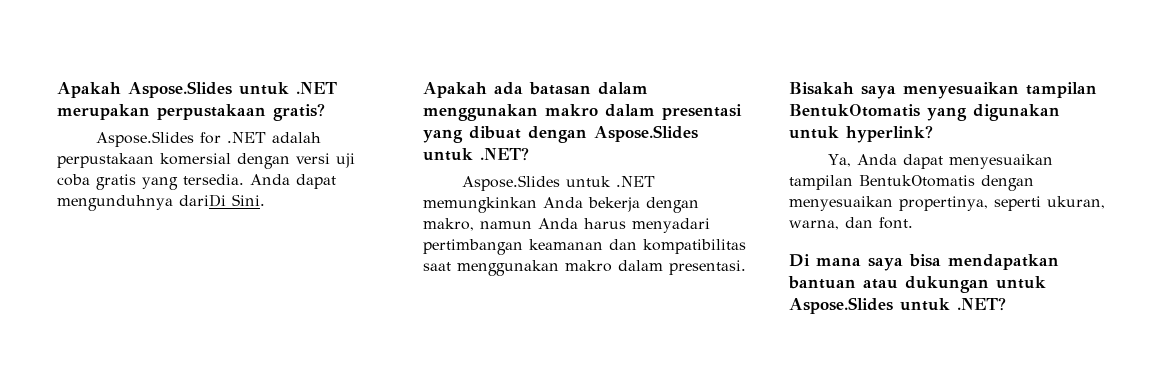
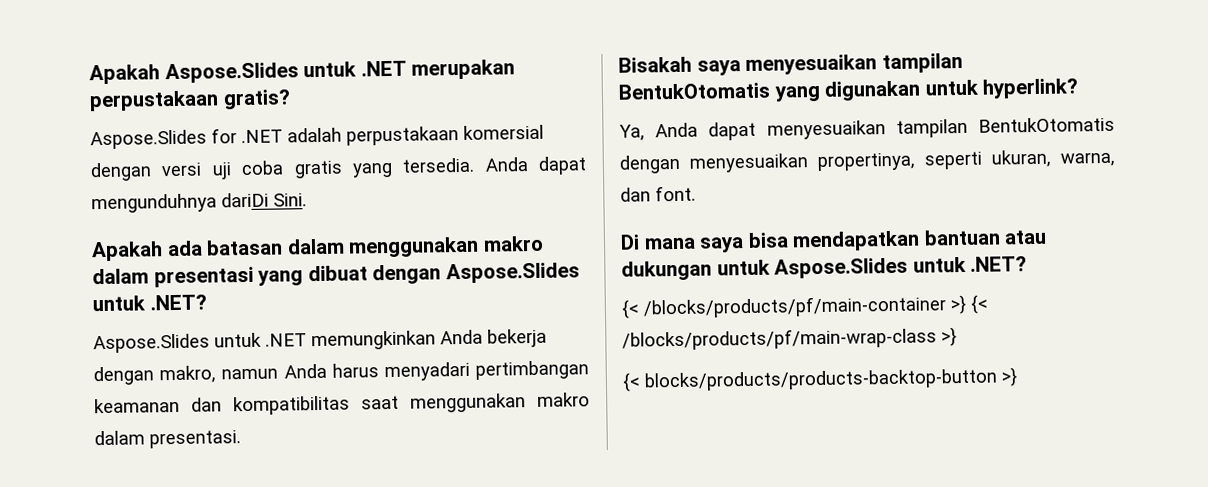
(1006, 304) none -> [621,294,989,319] [622,327,957,351] [622,367,1018,392] // {< /blocks/products/pf/main-container >} {< /blocks/products/pf/main-wrap-class >} // {< blocks/products/products-backtop-button >}

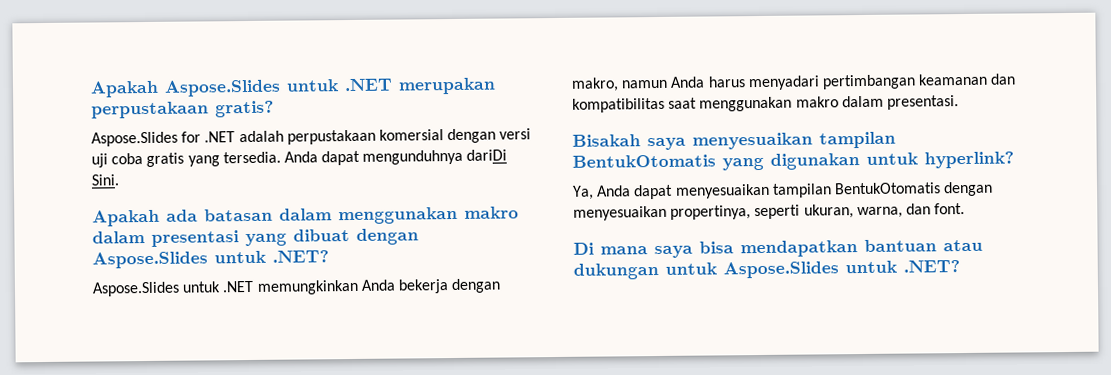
[621,294,989,319] [622,327,957,351] [622,367,1018,392] // {< /blocks/products/pf/main-container >} {< /blocks/products/pf/main-wrap-class >} // {< blocks/products/products-backtop-button >} -> (960, 266) none

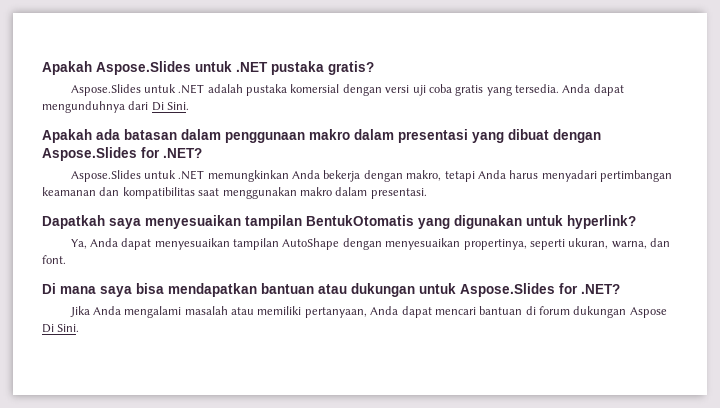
[398,77,496,95] [91,101,209,119] merupakan perpustakaan -> [271,61,324,75] pustaka
[181,131,202,143] for -> [143,84,176,93] untuk
[286,129,376,145] perpustakaan -> [246,84,288,96] pustaka
[466,149,508,161] dariDi -> [128,101,164,111] dari Di
[338,206,458,225] menggunakan -> [225,132,305,143] penggunaan
[214,250,266,264] untuk -> [141,147,160,158] for
[621,79,669,89] namun -> [444,171,475,182] tetapi
[572,134,641,147] Bisakah -> [42,215,105,229] Dapatkah
[833,182,941,195] BentukOtomatis -> [282,238,340,250] AutoShape
[845,260,960,274] untuk .NET? -> [559,283,620,294] [69,306,667,318] [42,324,80,333] for .NET? // Jika Anda mengalami masalah atau memiliki pertanyaan, Anda dapat mencari bantuan di forum dukungan Aspose Di Sini.

